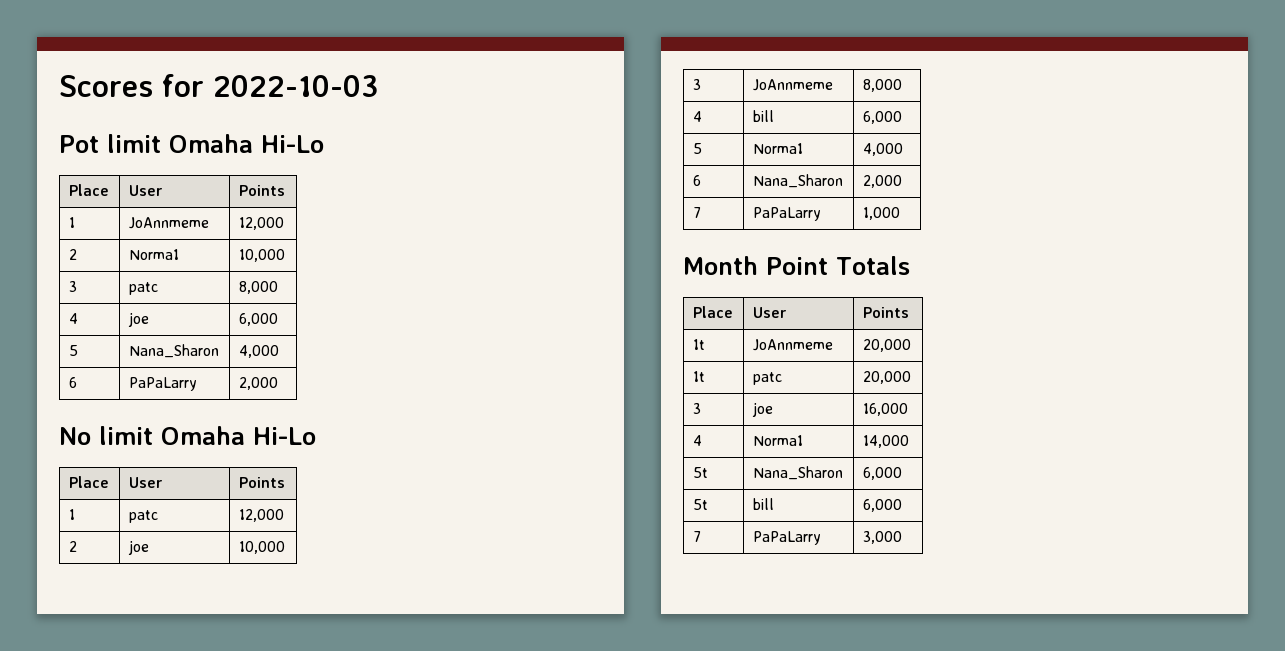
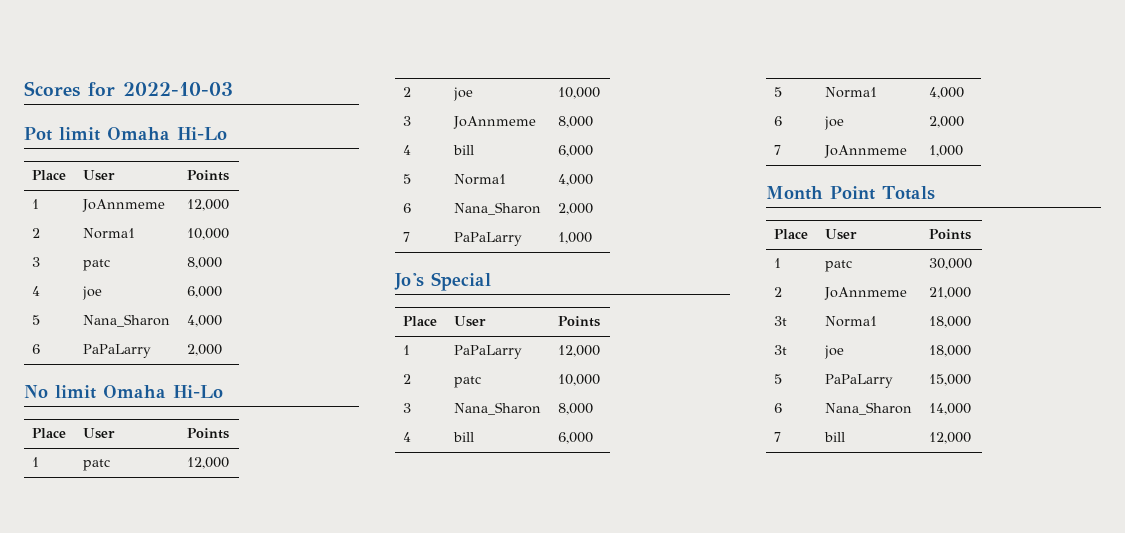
(900, 213) none -> [394,272,491,291] [403,316,438,326] [454,316,487,327] [558,316,601,327] [403,345,411,355] [454,345,523,359] [558,345,601,357] [403,374,412,384] [454,376,482,388] [558,374,601,386] [403,403,412,413] [454,402,542,415] [558,403,594,415] [403,432,412,442] [453,432,475,442] [558,432,594,444] [774,87,783,97] [825,87,878,98] [929,87,965,99] [774,116,783,126] [824,116,845,130] [929,116,965,128] [774,145,782,155] [824,145,908,158] [929,145,964,157] // Jo's Special // Place | User | Points // 1 | PaPaLarry | 12,000 // 2 | patc | 10,000 // 3 | Nana_Sharon | 8,000 // 4 | bill | 6,000 // 5 | Norma1 | 4,000 // 6 | joe | 2,000 // 7 | JoAnnmeme | 1,000
[692,339,705,350] [752,339,833,351] [862,339,911,352] [692,371,705,382] [752,372,782,385] [862,371,911,384] [692,403,701,414] [751,402,773,417] [862,403,908,416] [692,435,702,446] [752,435,803,446] [862,435,909,448] [692,467,708,478] [752,466,843,480] [862,467,902,480] [692,499,708,510] [752,498,774,510] [862,499,902,512] [692,531,701,542] [752,531,821,545] [862,531,902,544] 1t | JoAnnmeme | 20,000 // 1t | patc | 20,000 // 3 | joe | 16,000 // 4 | Norma1 | 14,000 // 5t | Nana_Sharon | 6,000 // 5t | bill | 6,000 // 7 | PaPaLarry | 3,000 -> [774,258,782,268] [825,260,853,272] [929,258,973,270] [774,287,783,297] [824,287,908,300] [929,287,972,299] [774,316,788,326] [825,316,878,327] [929,316,972,328] [774,345,788,355] [824,345,845,359] [929,345,972,357] [774,374,783,384] [825,374,894,388] [929,374,972,386] [774,403,783,413] [825,402,913,415] [929,403,972,415] [774,432,782,442] [824,432,846,442] [929,432,972,444] 1 | patc | 30,000 // 2 | JoAnnmeme | 21,000 // 3t | Norma1 | 18,000 // 3t | joe | 18,000 // 5 | PaPaLarry | 15,000 // 6 | Nana_Sharon | 14,000 // 7 | bill | 12,000

